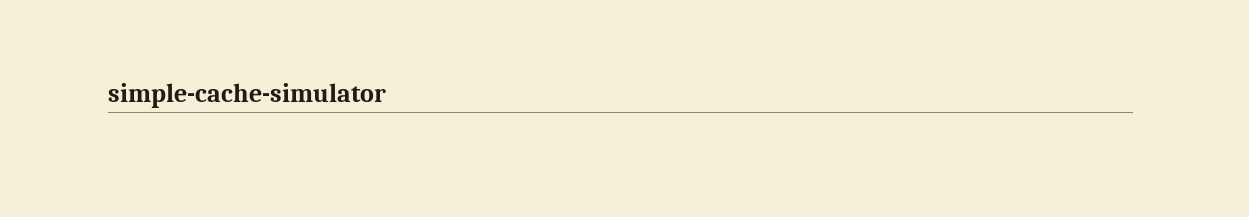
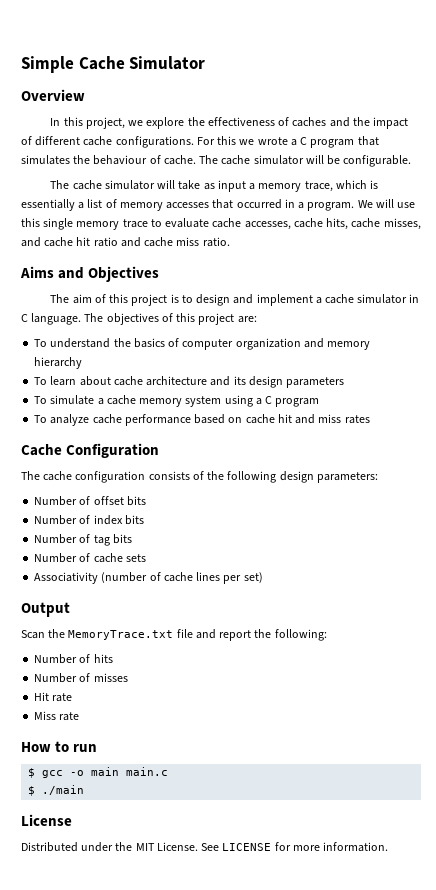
[108,83,386,108] simple-cache-simulator -> [21,56,206,73] [21,89,85,101] [50,117,408,129] [21,136,379,148] [21,155,412,167] [50,180,378,192] [21,199,416,211] [21,218,421,230] [21,237,230,247] [20,266,160,282] [50,294,420,306] [21,313,257,325] [34,338,371,350] [34,357,83,369] [34,376,345,388] [34,395,320,407] [34,414,370,426] [21,443,160,458] [21,471,378,483] [34,496,146,506] [34,515,144,525] [34,534,132,546] [34,553,146,563] [34,572,263,584] [21,602,70,617] [21,629,327,641] [34,654,113,664] [34,673,128,683] [34,692,73,702] [34,711,80,721] [21,741,98,752] [28,767,169,778] [28,785,85,796] [21,814,72,826] [21,842,389,852] Simple Cache Simulator // Overview // In this project, we explore the effectiveness of caches and the impact of different cache configurations. For this we wrote a C program that simulates the behaviour of cache. The cache simulator will be configurable. // The cache simulator will take as input a memory trace, which is essentially a list of memory accesses that occurred in a program. We will use this single memory trace to evaluate cache accesses, cache hits, cache misses, and cache hit ratio and cache miss ratio. // Aims and Objectives // The aim of this project is to design and implement a cache simulator in C language. The objectives of this project are: // To understand the basics of computer organization and memory hierarchy // To learn about cache architecture and its design parameters // To simulate a cache memory system using a C program // To analyze cache performance based on cache hit and miss rates // Cache Configuration // The cache configuration consists of the following design parameters: // Number of offset bits // Number of index bits // Number of tag bits // Number of cache sets // Associativity (number of cache lines per set) // Output // Scan the MemoryTrace.txt file and report the following: // Number of hits // Number of misses // Hit rate // Miss rate // How to run // $ gcc -o main main.c // $ ./main // License // Distributed under the MIT License. See LICENSE for more information.

